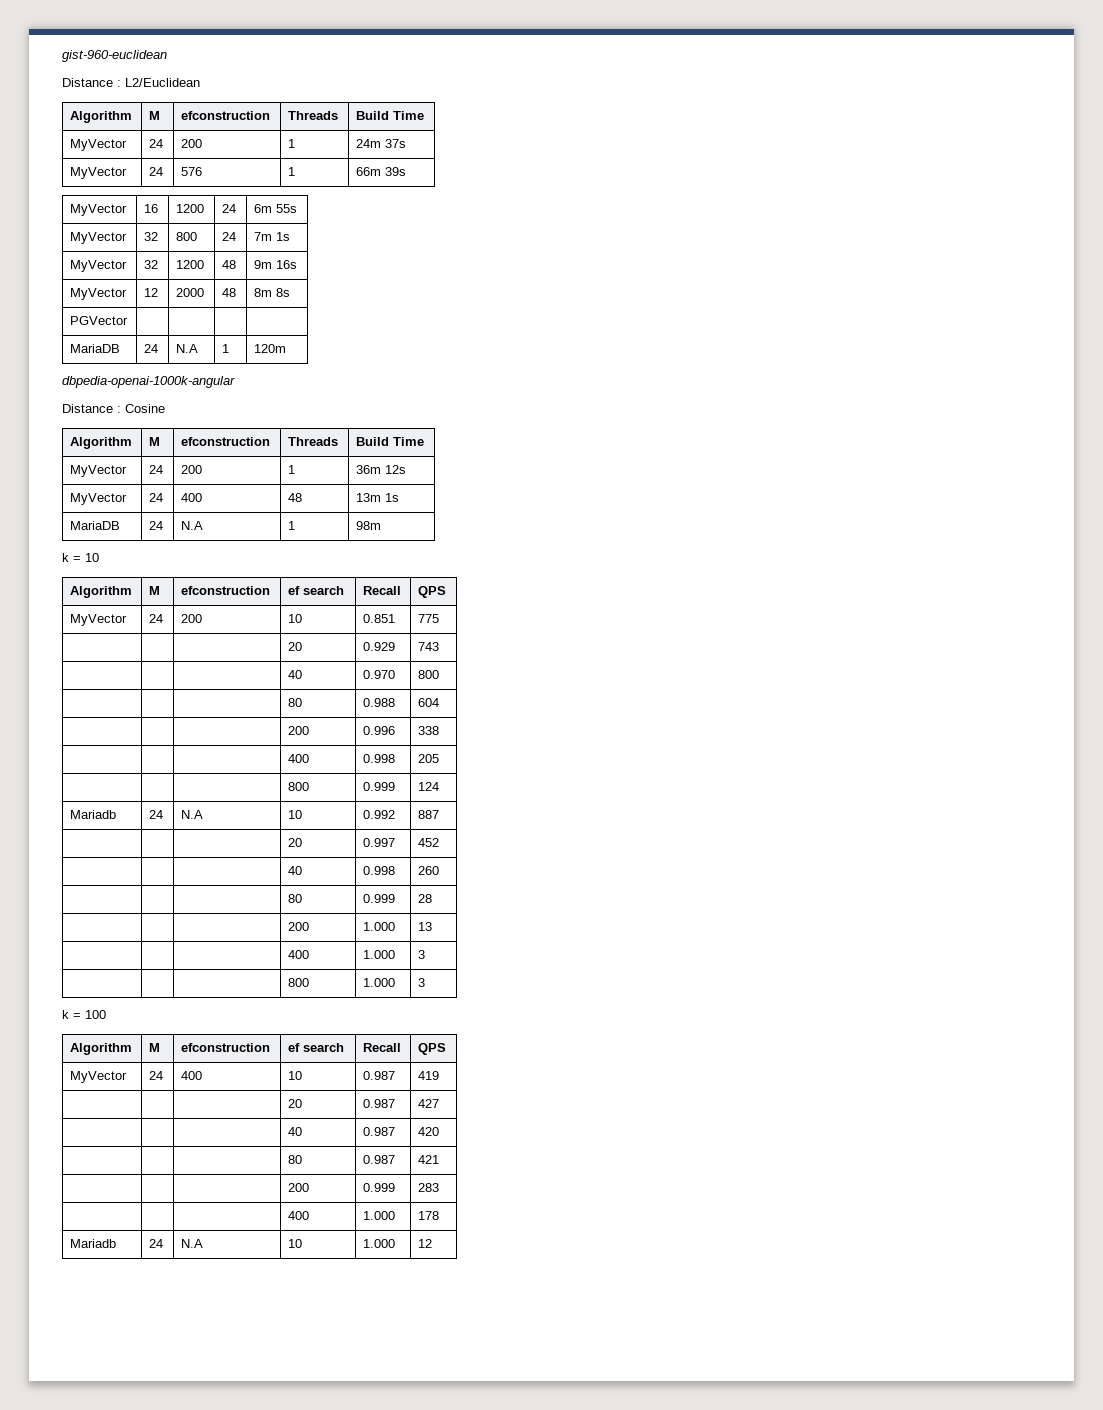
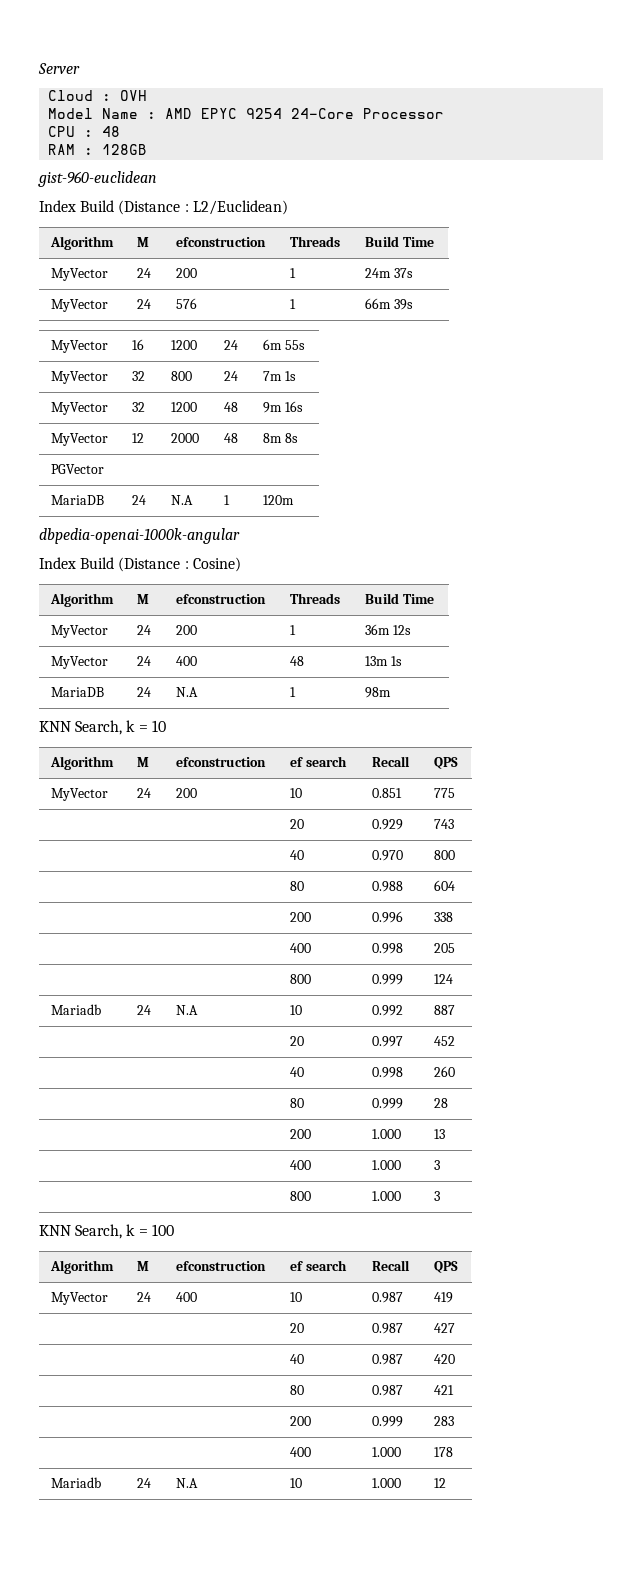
[62,50,167,62] [62,78,200,87] gist-960-euclidean // Distance : L2/Euclidean -> [38,63,80,74] [48,90,148,101] [48,108,445,119] [48,126,121,137] [48,144,148,155] [38,171,157,187] [39,200,288,215] Server // Cloud : OVH // Model Name : AMD EPYC 9254 24-Core Processor // CPU : 48 // RAM : 128GB // gist-960-euclidean // Index Build (Distance : L2/Euclidean)
[62,404,165,413] Distance : Cosine -> [39,557,241,572] Index Build (Distance : Cosine)
(382, 525) none -> [39,720,123,735] KNN Search,
(426, 982) none -> [39,1224,123,1239] KNN Search,

